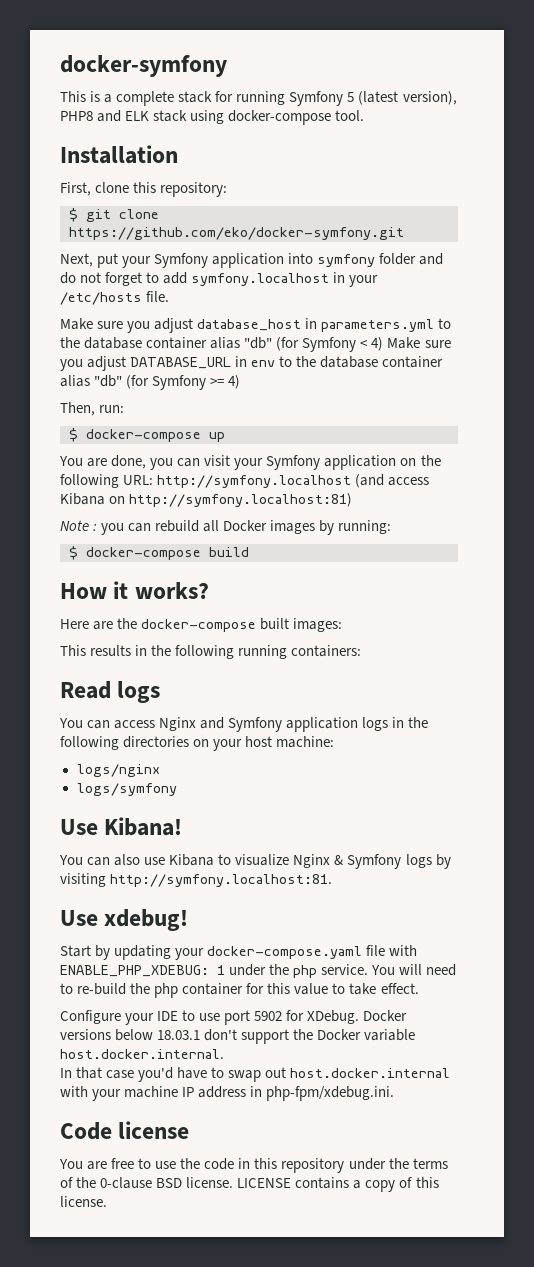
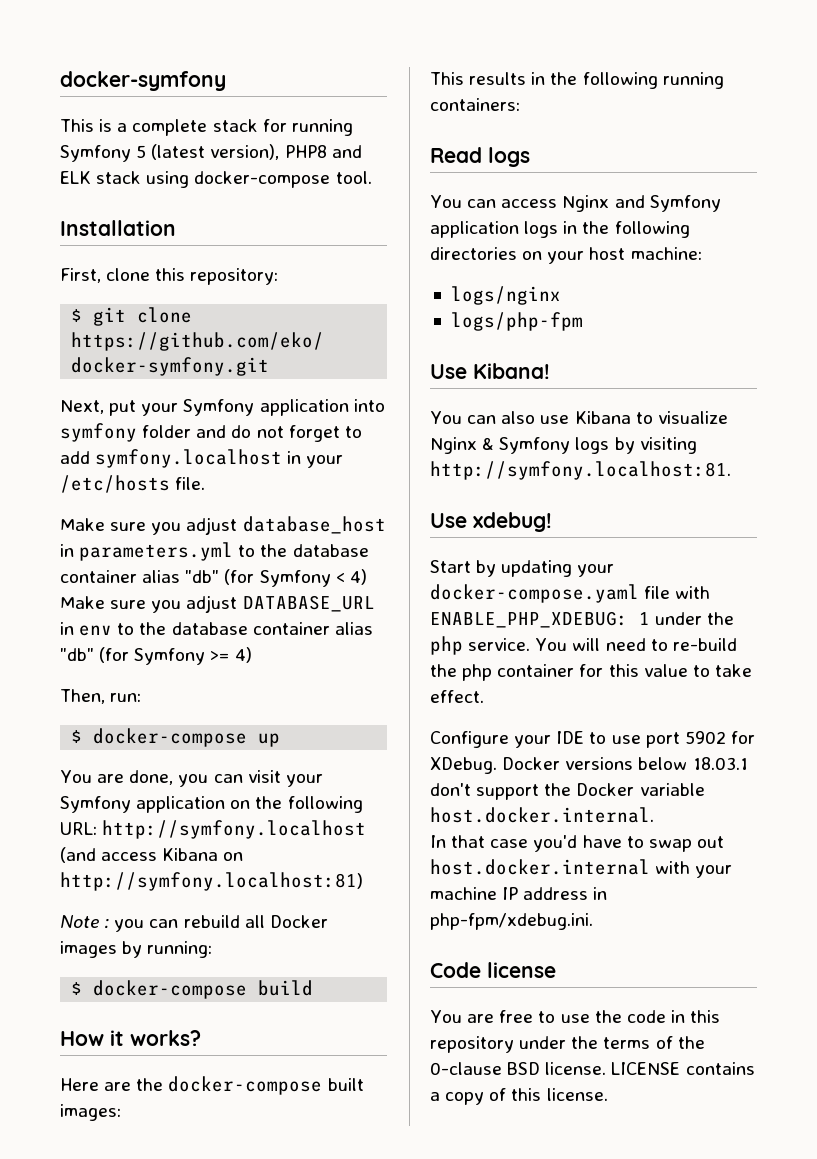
[76,783,177,796] logs/symfony -> [450,312,583,331] logs/php-fpm

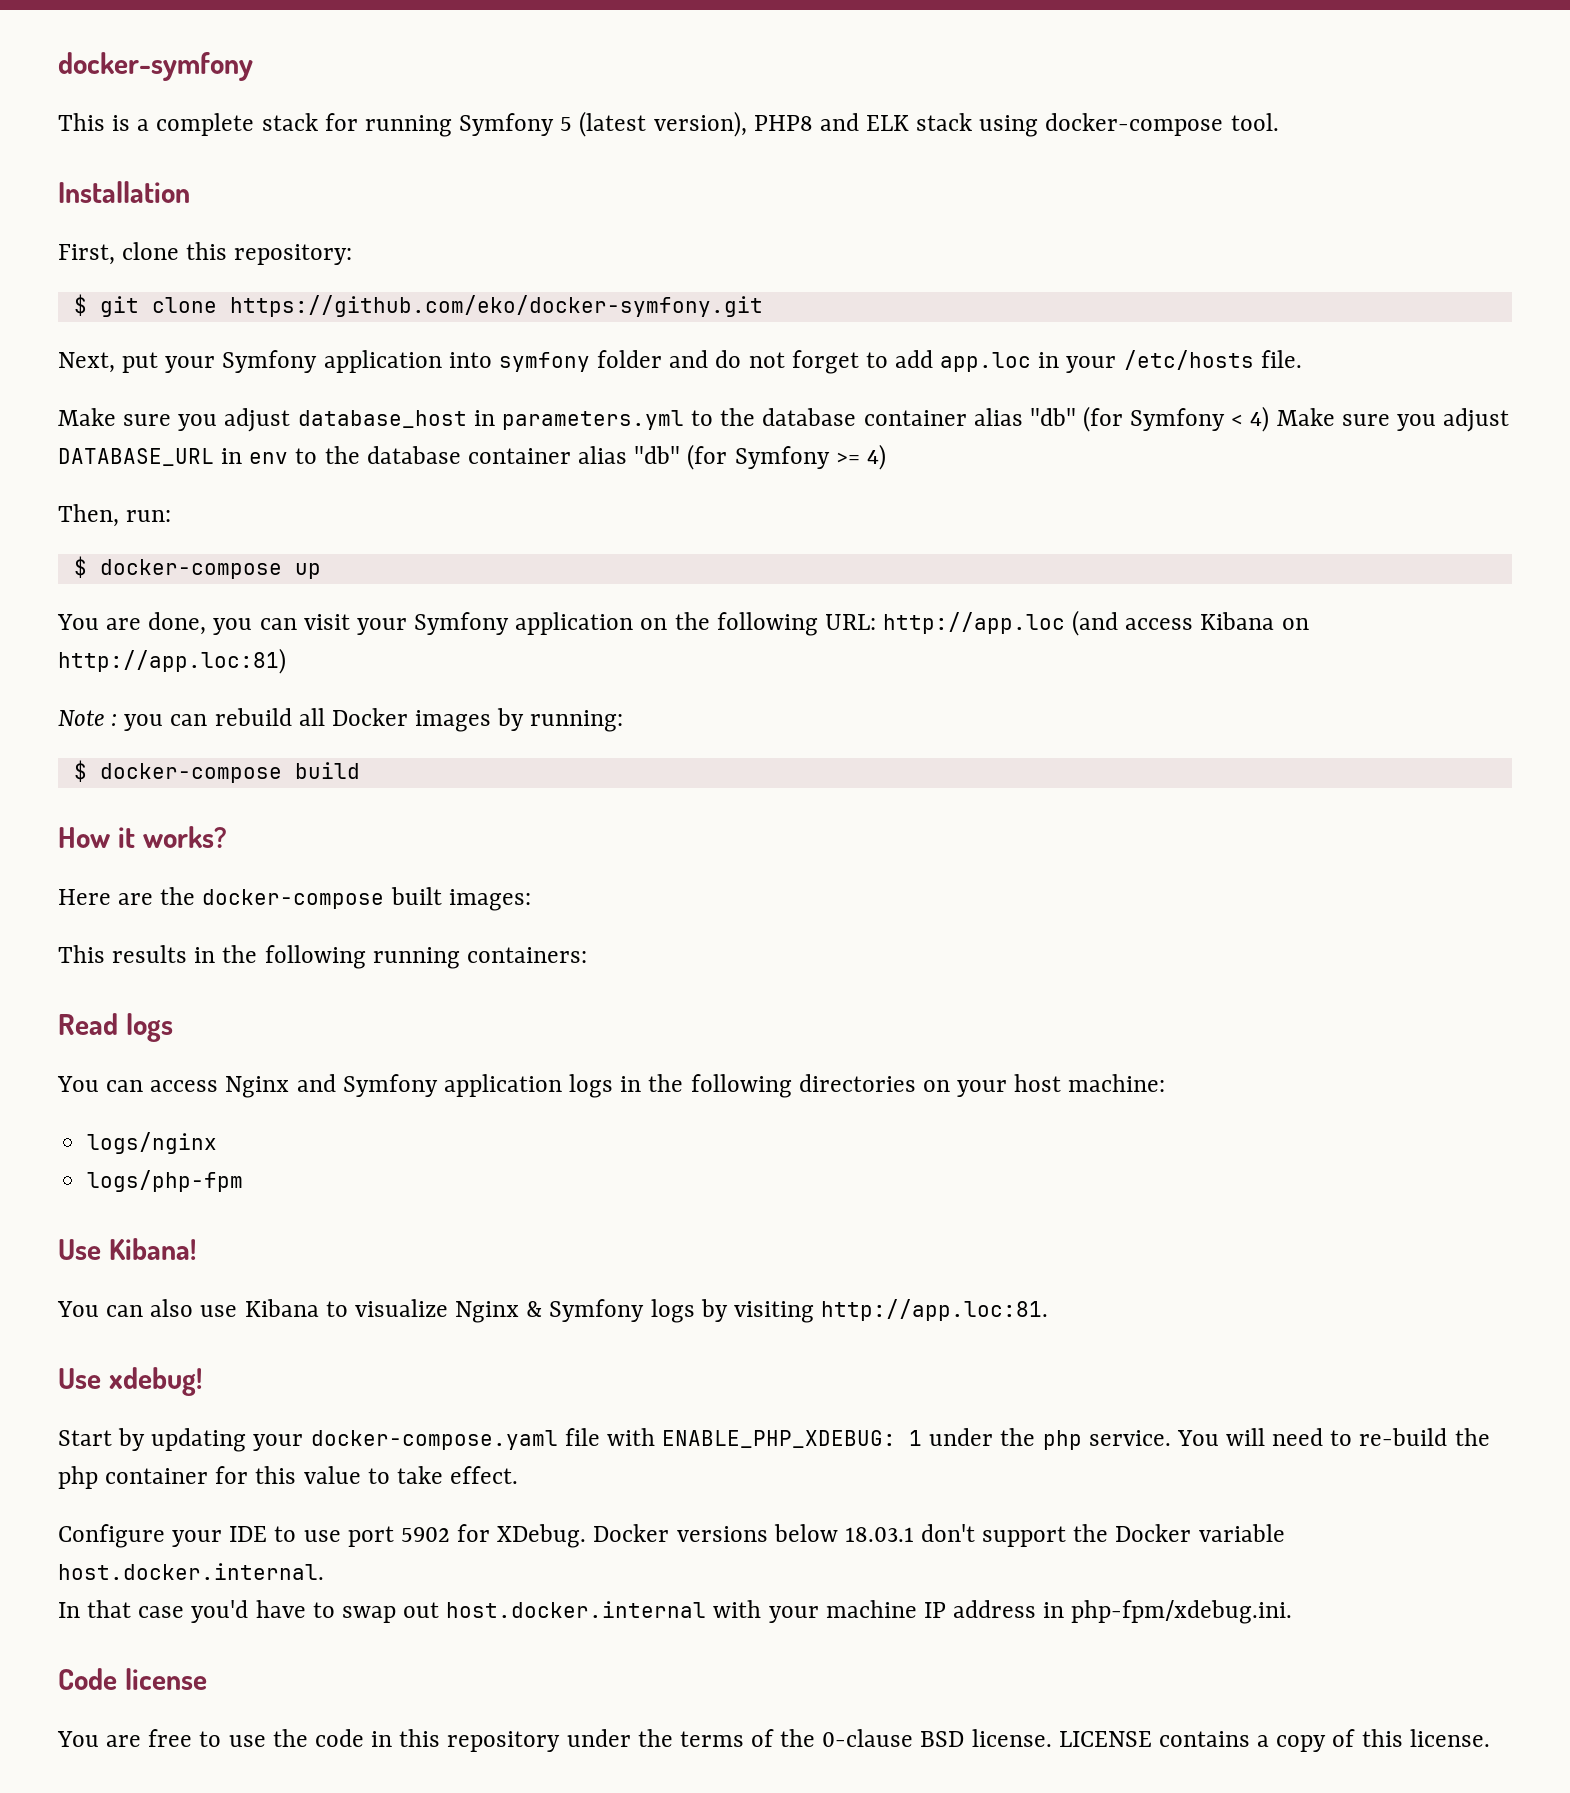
[95,449,283,468] symfony.localhost -> [940,352,1032,372] app.loc
[102,820,367,839] http://symfony.localhost -> [883,612,1066,634] http://app.loc
[60,872,363,891] http://symfony.localhost:81) -> [58,648,286,674] http://app.loc:81)
[430,461,731,480] http://symfony.localhost:81. -> [821,1299,1049,1321] http://app.loc:81.

